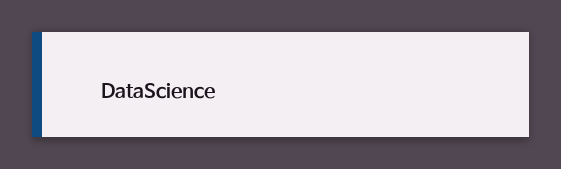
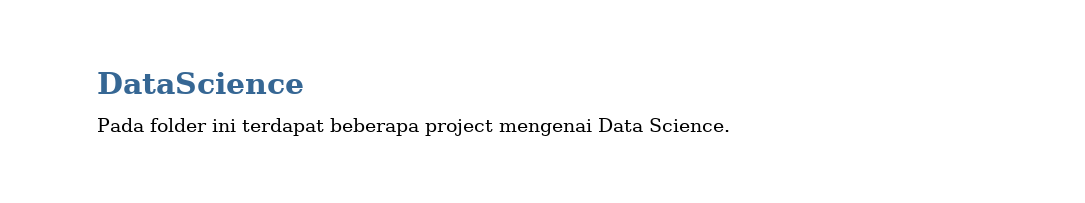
(215, 91) none -> [97,118,730,136] // Pada folder ini terdapat beberapa project mengenai Data Science.

